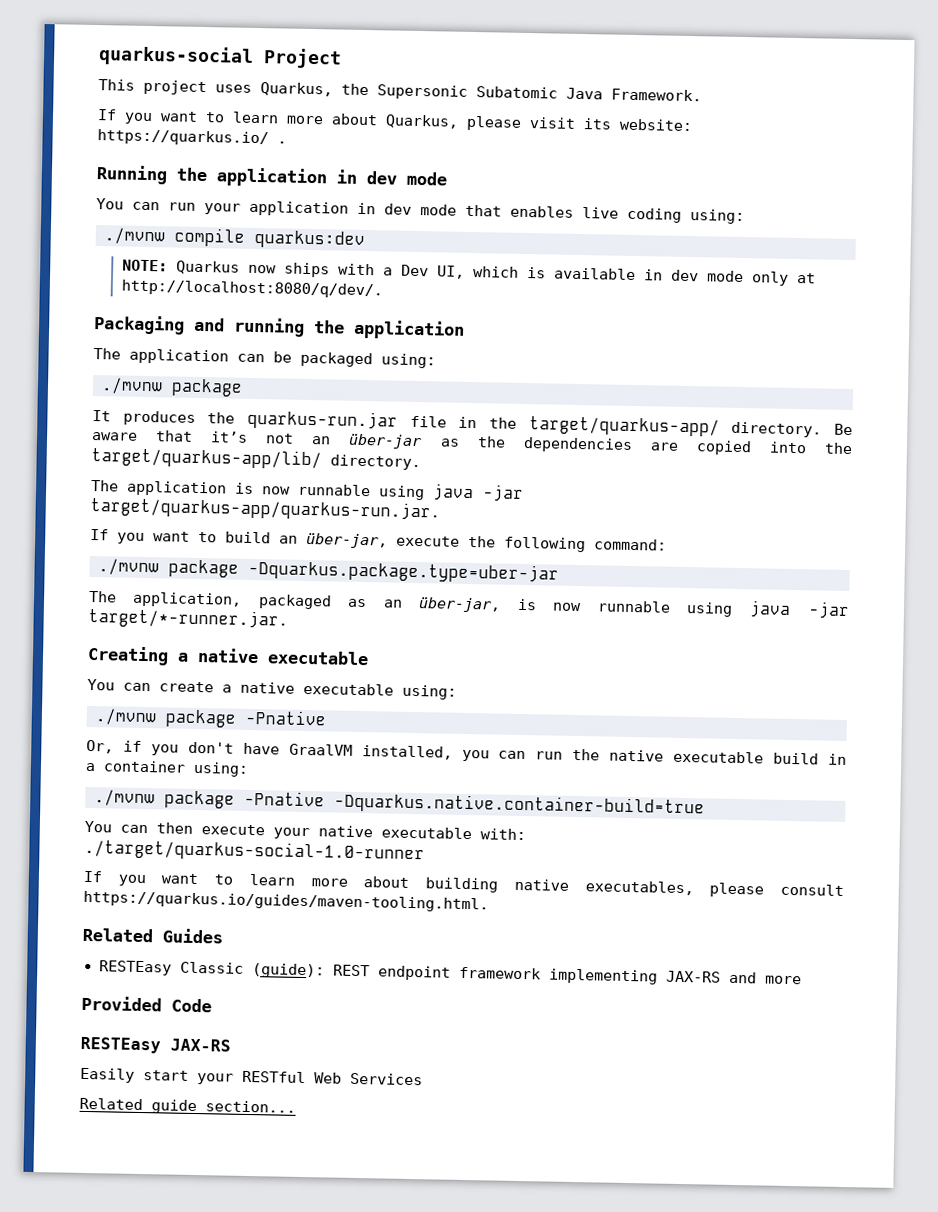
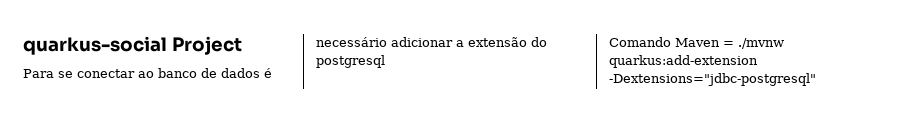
[98,79,702,102] [97,109,693,132] [97,129,287,147] [96,165,448,188] [96,198,745,225] [104,227,365,250] [121,259,816,286] [120,279,383,299] [93,315,465,340] [93,348,436,369] [101,377,243,397] [92,409,853,438] [92,430,854,456] [91,446,421,471] [91,479,524,502] [90,496,440,522] [90,528,667,553] [98,558,559,584] [89,590,850,620] [88,607,288,630] [87,645,369,666] [87,678,457,700] [95,708,327,728] [86,739,848,766] [85,760,249,777] [94,789,705,818] [84,820,526,841] [84,838,425,864] [83,870,845,898] [83,890,489,913] [82,927,223,944] [98,960,802,985] [81,995,212,1013] [80,1036,231,1054] [80,1067,423,1086] [79,1097,296,1115] This project uses Quarkus, the Supersonic Subatomic Java Framework. // If you want to learn more about Quarkus, please visit its website: https://quarkus.io/ . // Running the application in dev mode // You can run your application in dev mode that enables live coding using: // ./mvnw compile quarkus:dev // NOTE: Quarkus now ships with a Dev UI, which is available in dev mode only at http://localhost:8080/q/dev/. // Packaging and running the application // The application can be packaged using: // ./mvnw package // It produces the quarkus-run.jar file in the target/quarkus-app/ directory. Be aware that it’s not an über-jar as the dependencies are copied into the target/quarkus-app/lib/ directory. // The application is now runnable using java -jar target/quarkus-app/quarkus-run.jar. // If you want to build an über-jar, execute the following command: // ./mvnw package -Dquarkus.package.type=uber-jar // The application, packaged as an über-jar, is now runnable using java -jar target/*-runner.jar. // Creating a native executable // You can create a native executable using: // ./mvnw package -Pnative // Or, if you don't have GraalVM installed, you can run the native executable build in a container using: // ./mvnw package -Pnative -Dquarkus.native.container-build=true // You can then execute your native executable with: ./target/quarkus-social-1.0-runner // If you want to learn more about building native executables, please consult https://quarkus.io/guides/maven-tooling.html. // Related Guides // RESTEasy Classic (guide): REST endpoint framework implementing JAX-RS and more // Provided Code // RESTEasy JAX-RS // Easily start your RESTful Web Services // Related guide section... -> [23,68,272,78] [316,37,547,47] [316,55,385,68] [609,37,784,49] [609,55,758,68] [609,73,816,86] Para se conectar ao banco de dados é necessário adicionar a extensão do postgresql // Comando Maven = ./mvnw quarkus:add-extension -Dextensions="jdbc-postgresql"

